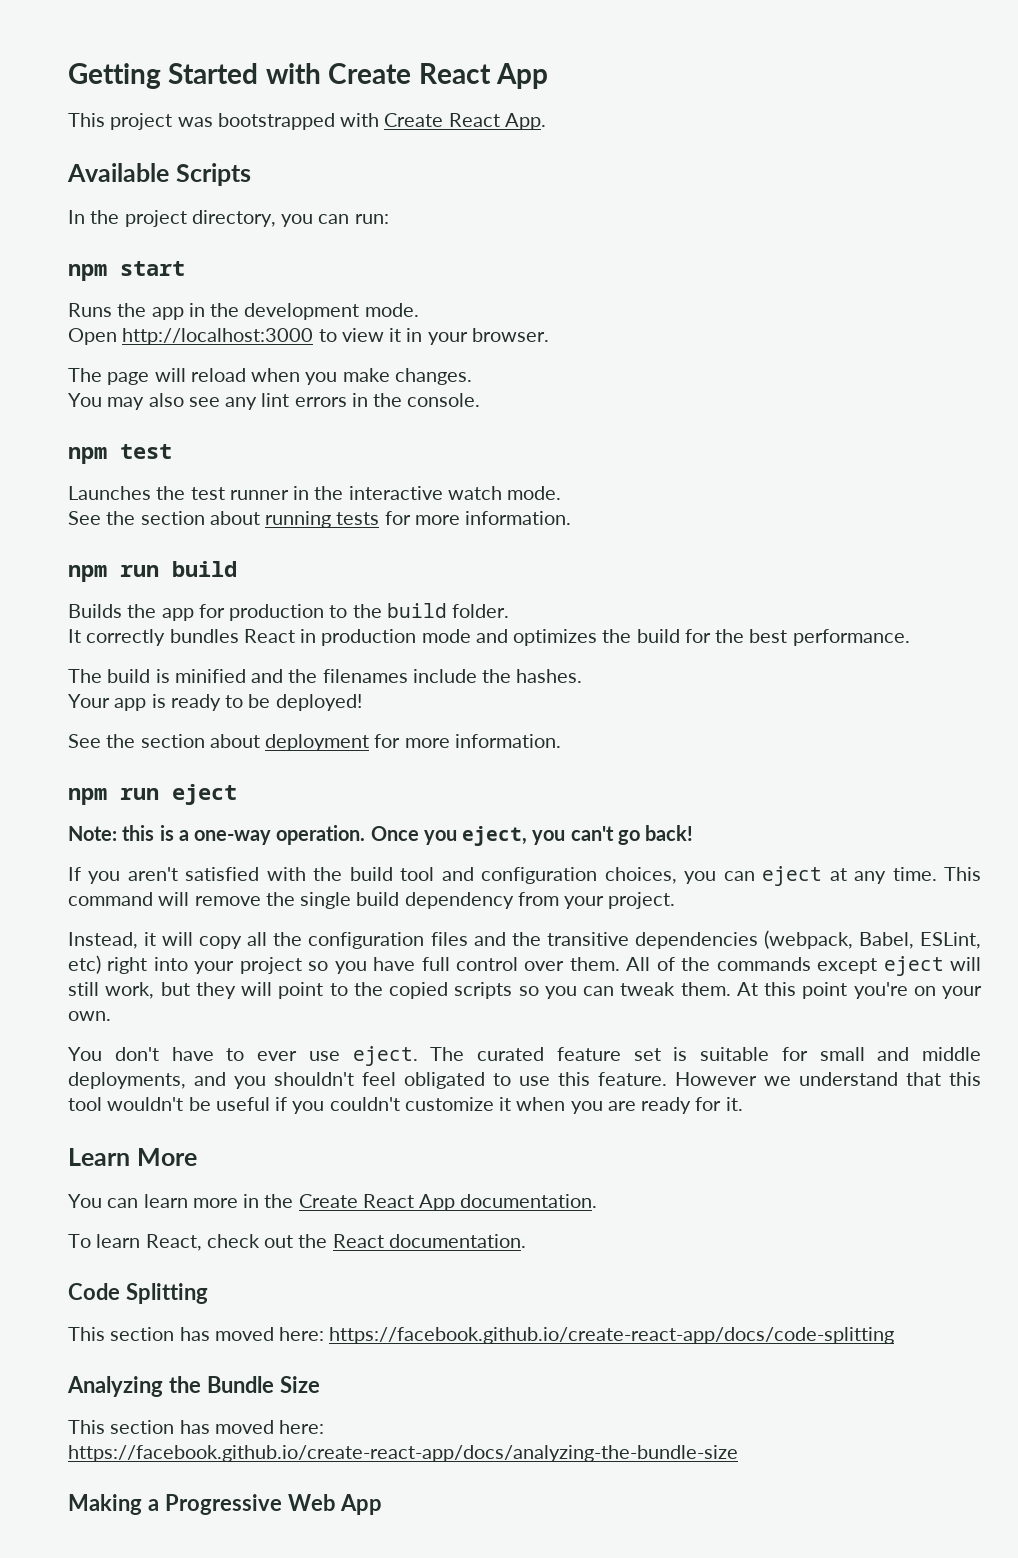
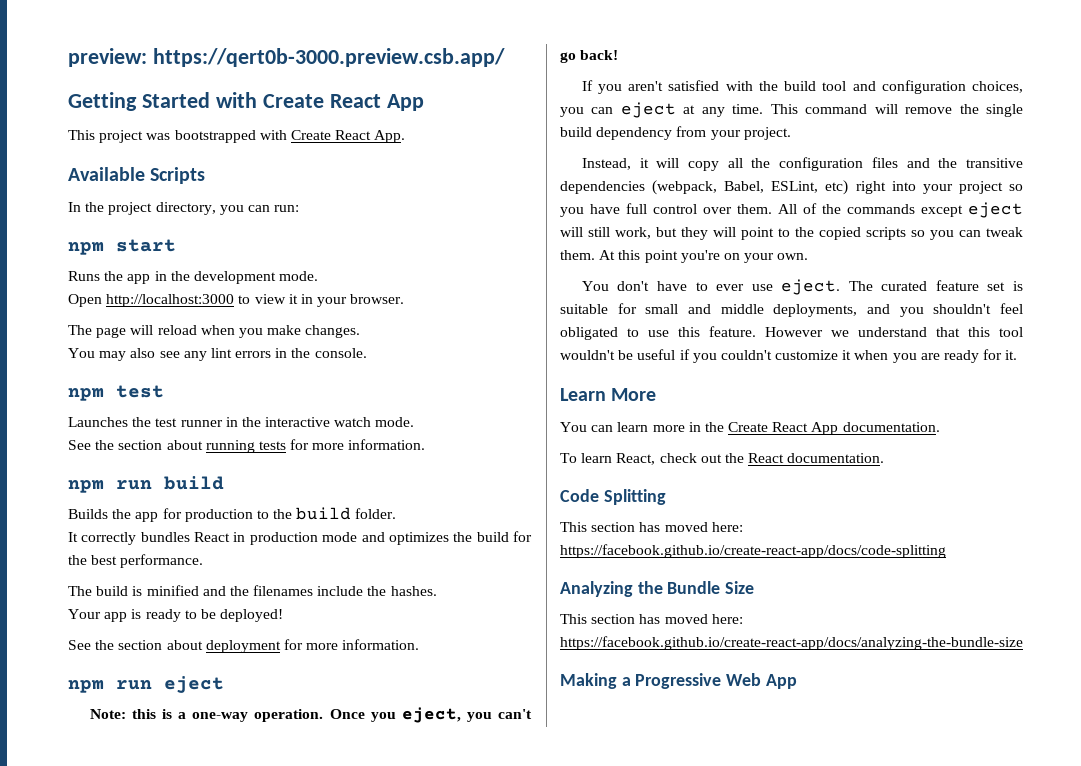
(68, 76) none -> [68,48,505,67] preview: https://qert0b-3000.preview.csb.app/ //

